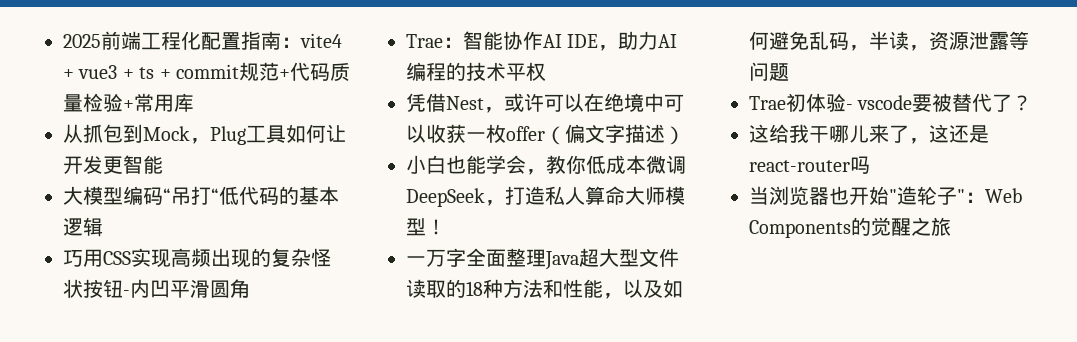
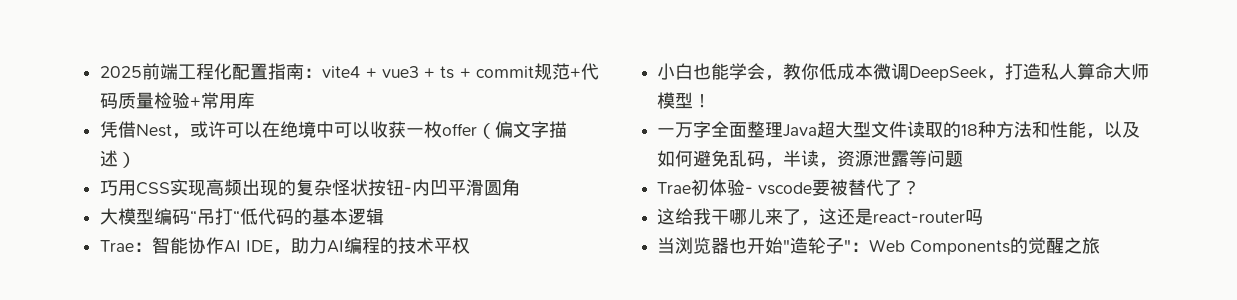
[63,124,346,145] [63,155,163,174] [63,186,339,205] [63,217,103,237] [63,248,331,268] [63,279,250,298] [406,31,678,51] [406,62,546,81] // 从抓包到Mock，Plug工具如何让开发更智能 // 大模型编码“吊打“低代码的基本逻辑 // 巧用CSS实现高频出现的复杂怪状按钮-内凹平滑圆角 // Trae：智能协作AI IDE，助力AI编程的技术平权 -> (256, 100) none
(685, 135) none -> [100,179,521,196] [100,208,385,225] [100,237,471,255] // 巧用CSS实现高频出现的复杂怪状按钮-内凹平滑圆角 // 大模型编码“吊打“低代码的基本逻辑 // Trae：智能协作AI IDE，助力AI编程的技术平权

